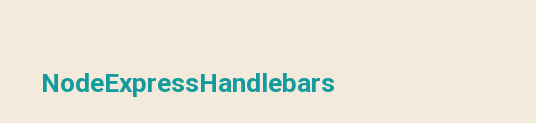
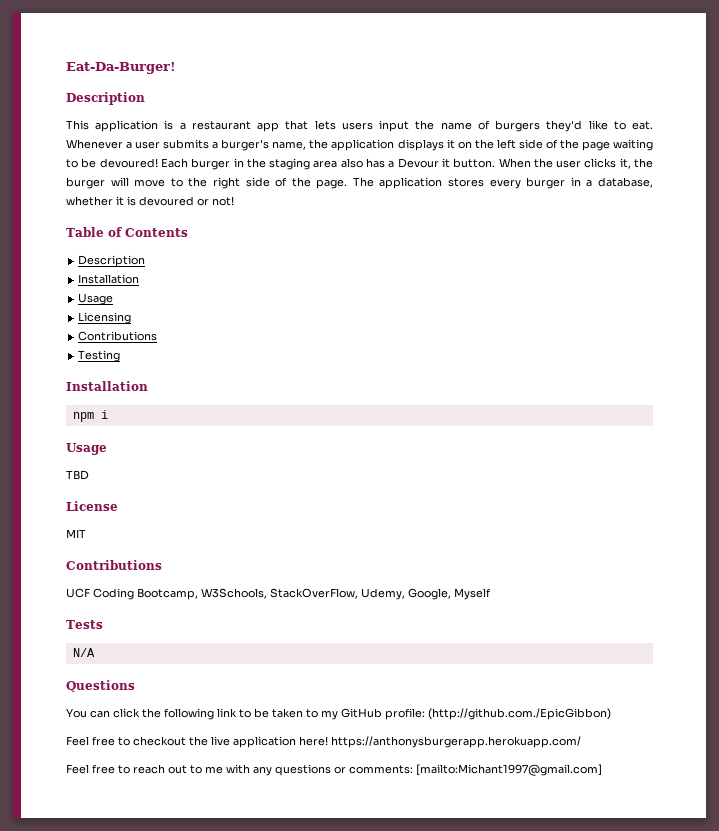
[41,73,335,97] NodeExpressHandlebars -> [66,62,176,74] [66,92,145,105] [66,120,654,132] [66,139,653,151] [66,158,653,170] [66,177,653,189] [66,196,234,206] [66,227,188,237] [78,255,146,267] [78,274,140,284] [78,293,114,305] [78,312,132,324] [78,331,158,341] [78,350,121,362] [66,381,148,391] [72,410,108,422] [66,443,107,455] [66,470,89,480] [66,501,118,511] [66,529,86,538] [66,560,162,570] [66,588,491,600] [66,620,103,629] [72,648,95,657] [66,680,135,692] [66,708,611,720] [66,736,581,748] [66,764,602,776] Eat-Da-Burger! // Description // This application is a restaurant app that lets users input the name of burgers they'd like to eat. Whenever a user submits a burger's name, the application displays it on the left side of the page waiting to be devoured! Each burger in the staging area also has a Devour it button. When the user clicks it, the burger will move to the right side of the page. The application stores every burger in a database, whether it is devoured or not! // Table of Contents // Description // Installation // Usage // Licensing // Contributions // Testing // Installation // npm i // Usage // TBD // License // MIT // Contributions // UCF Coding Bootcamp, W3Schools, StackOverFlow, Udemy, Google, Myself // Tests // N/A // Questions // You can click the following link to be taken to my GitHub profile: (http://github.com./EpicGibbon) // Feel free to checkout the live application here! https://anthonysburgerapp.herokuapp.com/ // Feel free to reach out to me with any questions or comments: [mailto:Michant1997@gmail.com]

